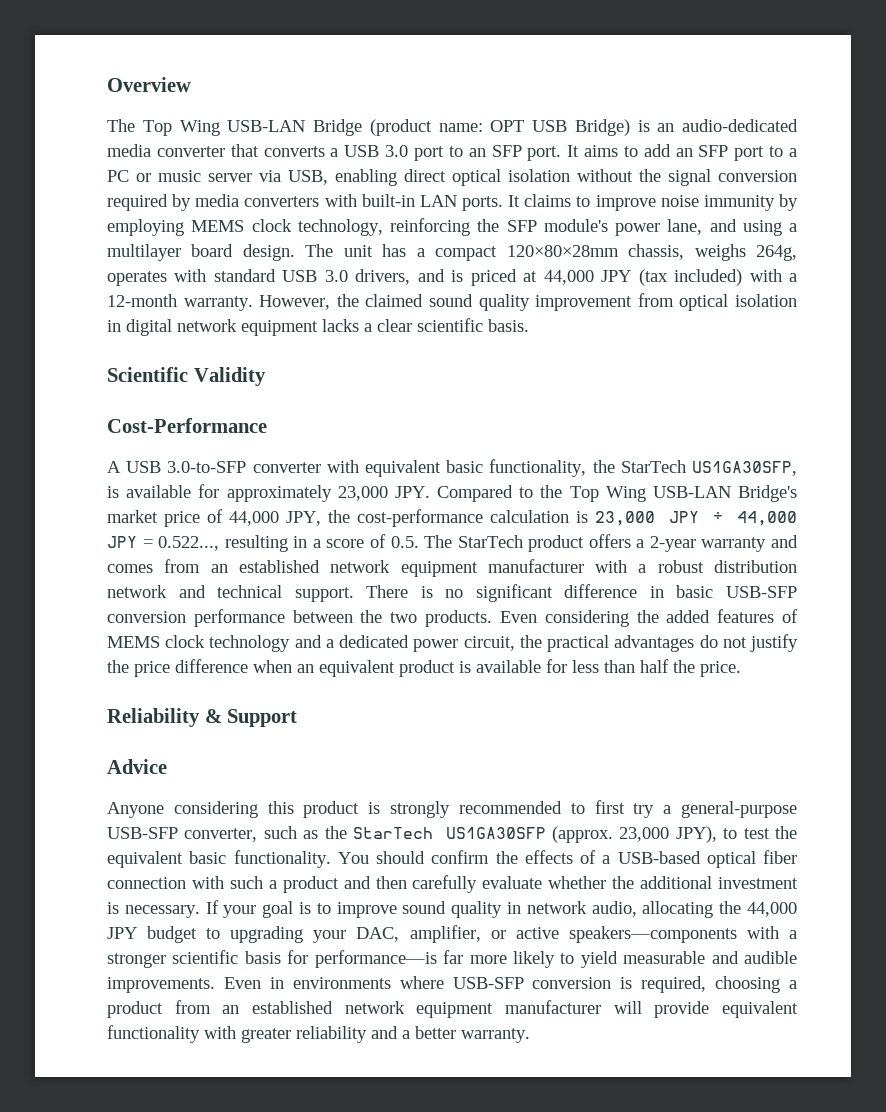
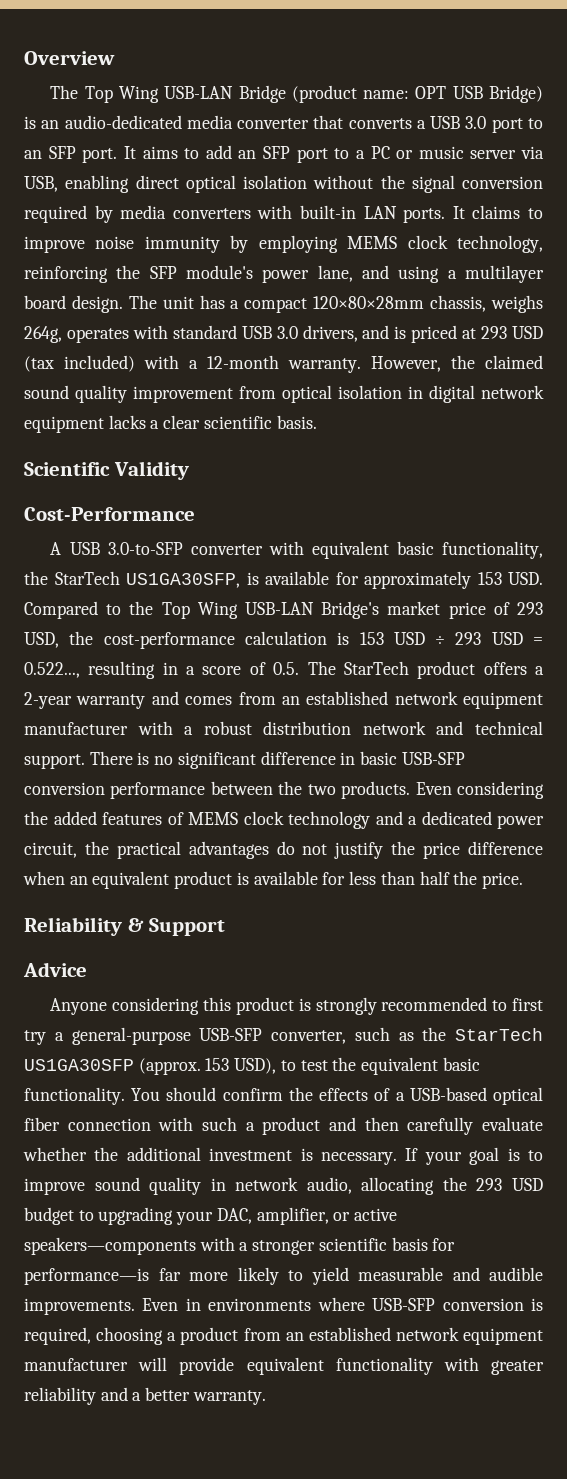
[543,270,632,285] 44,000 JPY -> [481,326,543,339] 293 USD
[337,486,430,501] 23,000 JPY. -> [477,572,543,585] 153 USD.
[229,511,321,526] 44,000 JPY, -> [517,602,543,615] [24,632,59,648] 293 USD,
[595,511,797,526] [107,536,137,548] 23,000 JPY ÷ 44,000 JPY -> [359,632,523,645] 153 USD ÷ 293 USD
[619,826,717,843] 23,000 JPY), -> [205,1058,277,1074] 153 USD),
[747,902,797,917] [107,927,137,939] 44,000 JPY -> [476,1178,543,1191] 293 USD

